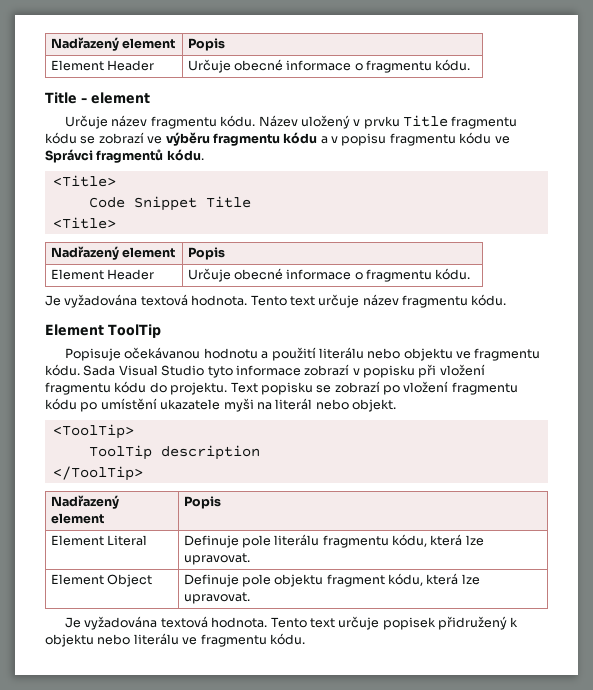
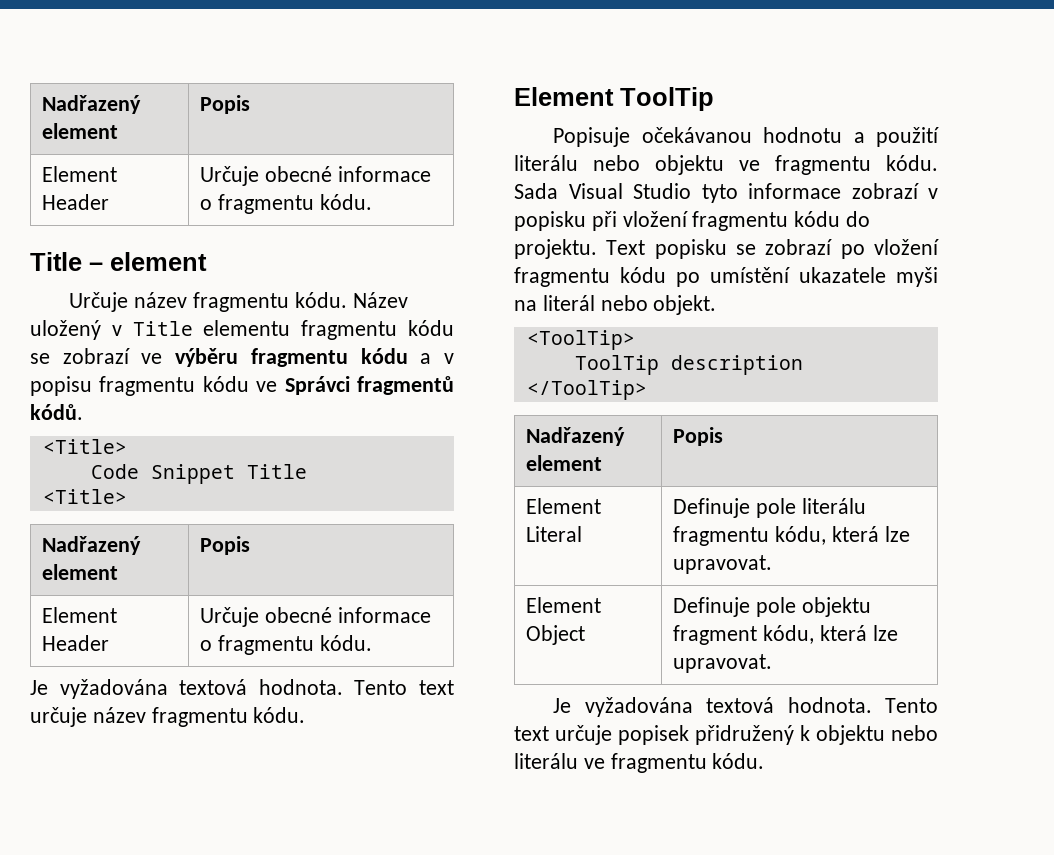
[363,115,449,129] prvku Title -> [132,320,291,336] Title elementu
[166,149,204,161] kódu. -> [30,404,83,420] kódů.

